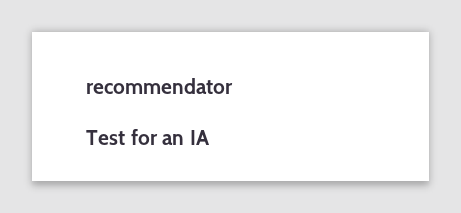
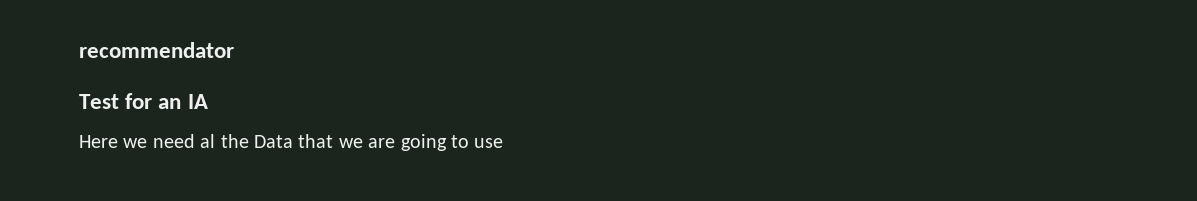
(211, 137) none -> [79,134,504,151] // Here we need al the Data that we are going to use

